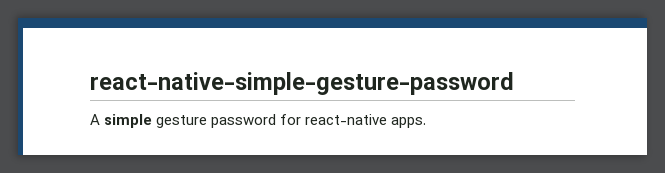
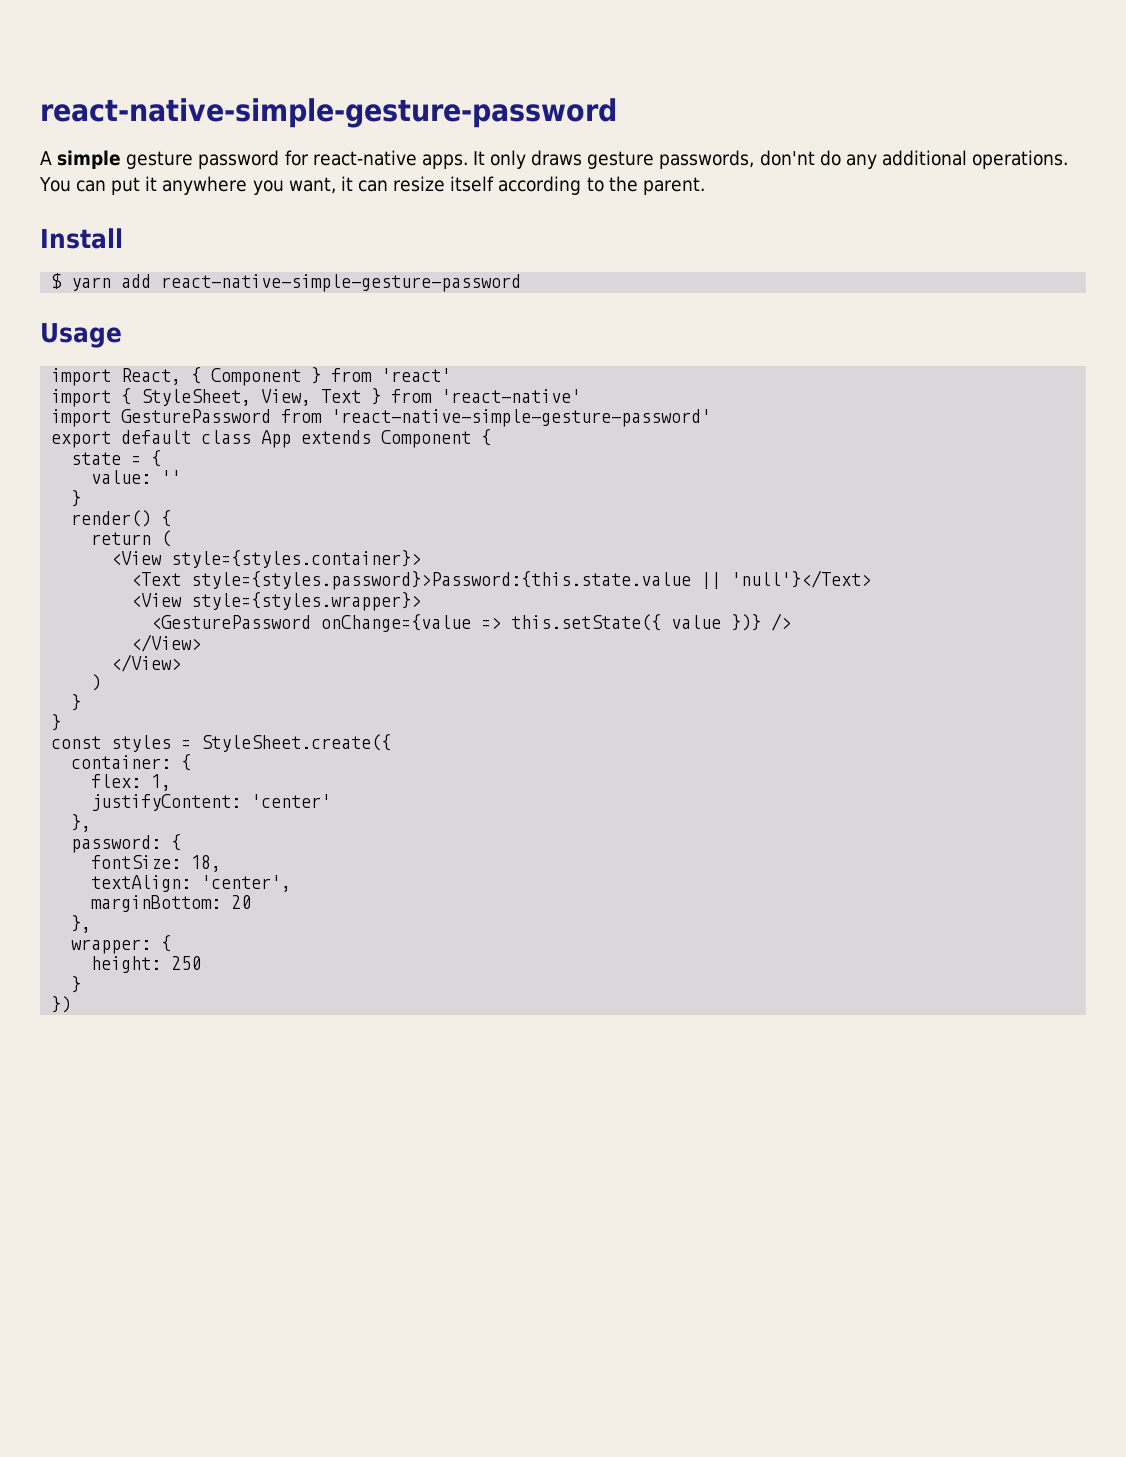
(427, 122) none -> [472,150,1069,169] [39,176,705,195] [40,228,123,249] [51,273,522,292] [40,323,122,348] [51,367,452,386] [51,388,582,407] [51,409,712,427] [51,429,492,448] [71,450,162,467] [91,470,182,484] [71,490,82,507] [71,510,172,527] [91,530,172,547] [111,550,422,568] [131,570,872,590] [131,592,422,611] [151,613,792,632] [131,634,202,652] [111,654,182,672] [91,674,102,691] [71,694,82,711] [51,714,62,731] [51,734,392,752] [71,754,192,771] [91,774,172,791] [91,794,332,811] [71,814,92,832] [71,834,182,853] [91,855,222,872] [91,875,292,892] [91,895,252,912] [71,915,92,933] [71,935,172,954] [91,956,202,973] [71,976,82,993] [51,996,72,1013] It only draws gesture passwords, don'nt do any additional operations. You can put it anywhere you want, it can resize itself according to the parent. // Install // $ yarn add react-native-simple-gesture-password // Usage // import React, { Component } from 'react' // import { StyleSheet, View, Text } from 'react-native' // import GesturePassword from 'react-native-simple-gesture-password' // export default class App extends Component { // state = { // value: '' // } // render() { // return ( // <View style={styles.container}> // <Text style={styles.password}>Password:{this.state.value || 'null'}</Text> // <View style={styles.wrapper}> // <GesturePassword onChange={value => this.setState({ value })} /> // </View> // </View> // ) // } // } // const styles = StyleSheet.create({ // container: { // flex: 1, // justifyContent: 'center' // }, // password: { // fontSize: 18, // textAlign: 'center', // marginBottom: 20 // }, // wrapper: { // height: 250 // } // })

